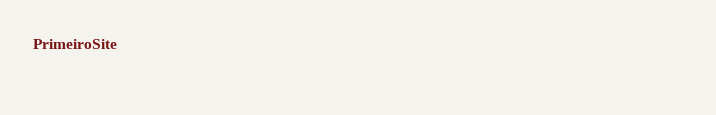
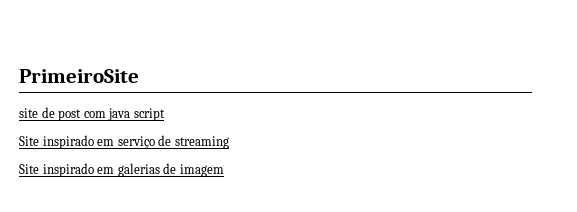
(117, 44) none -> [19,107,165,121] [19,135,229,149] [19,163,224,177] // site de post com java script // Site inspirado em serviço de streaming // Site inspirado em galerias de imagem

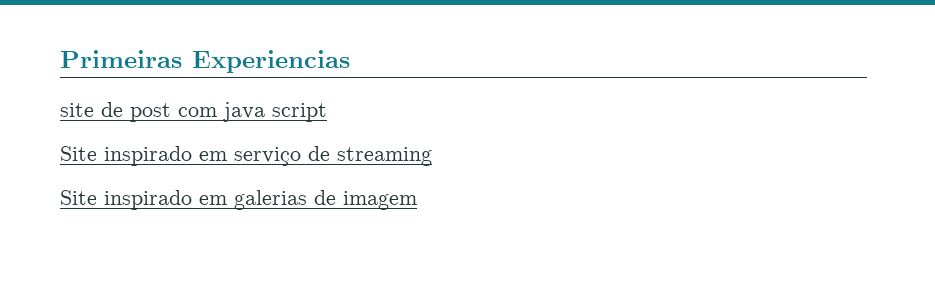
[19,69,139,83] PrimeiroSite -> [60,50,350,73] Primeiras Experiencias

